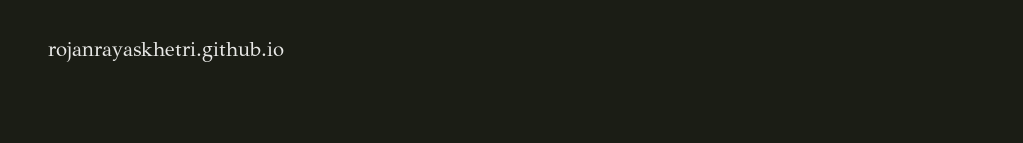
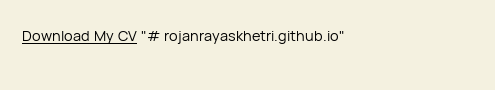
[48,42,284,62] rojanrayaskhetri.github.io -> [22,31,345,44] Download My CV "# rojanrayaskhetri.github.io"

